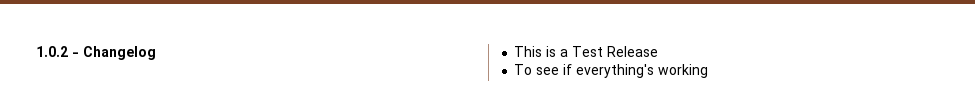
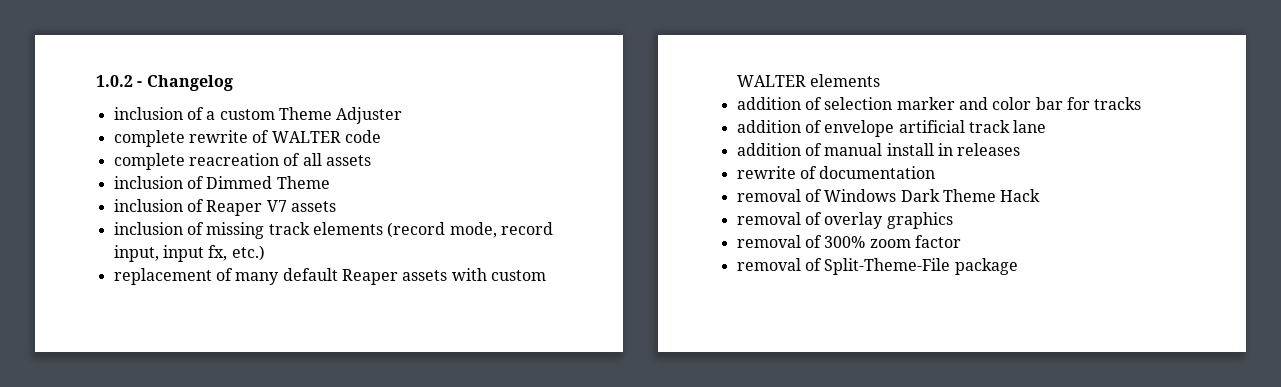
[514,46,659,57] [514,64,709,78] This is a Test Release // To see if everything's working -> [113,107,403,124] [113,130,381,147] [113,153,371,170] [113,176,330,189] [113,199,336,216] [113,222,553,239] [113,245,265,262] [113,268,546,285] [736,74,880,87] [736,97,1142,110] [736,120,1047,137] [736,143,1021,156] [736,166,936,179] [736,189,1041,202] [736,212,953,229] [736,235,961,248] [736,258,1018,275] inclusion of a custom Theme Adjuster // complete rewrite of WALTER code // complete reacreation of all assets // inclusion of Dimmed Theme // inclusion of Reaper V7 assets // inclusion of missing track elements (record mode, record input, input fx, etc.) // replacement of many default Reaper assets with custom WALTER elements // addition of selection marker and color bar for tracks // addition of envelope artificial track lane // addition of manual install in releases // rewrite of documentation // removal of Windows Dark Theme Hack // removal of overlay graphics // removal of 300% zoom factor // removal of Split-Theme-File package

